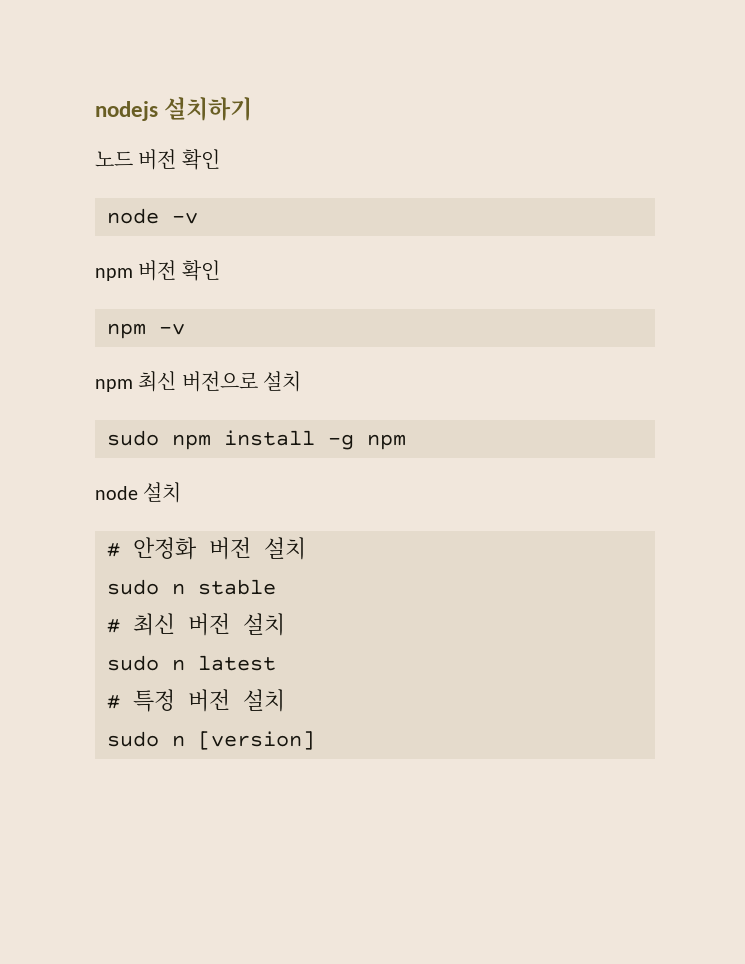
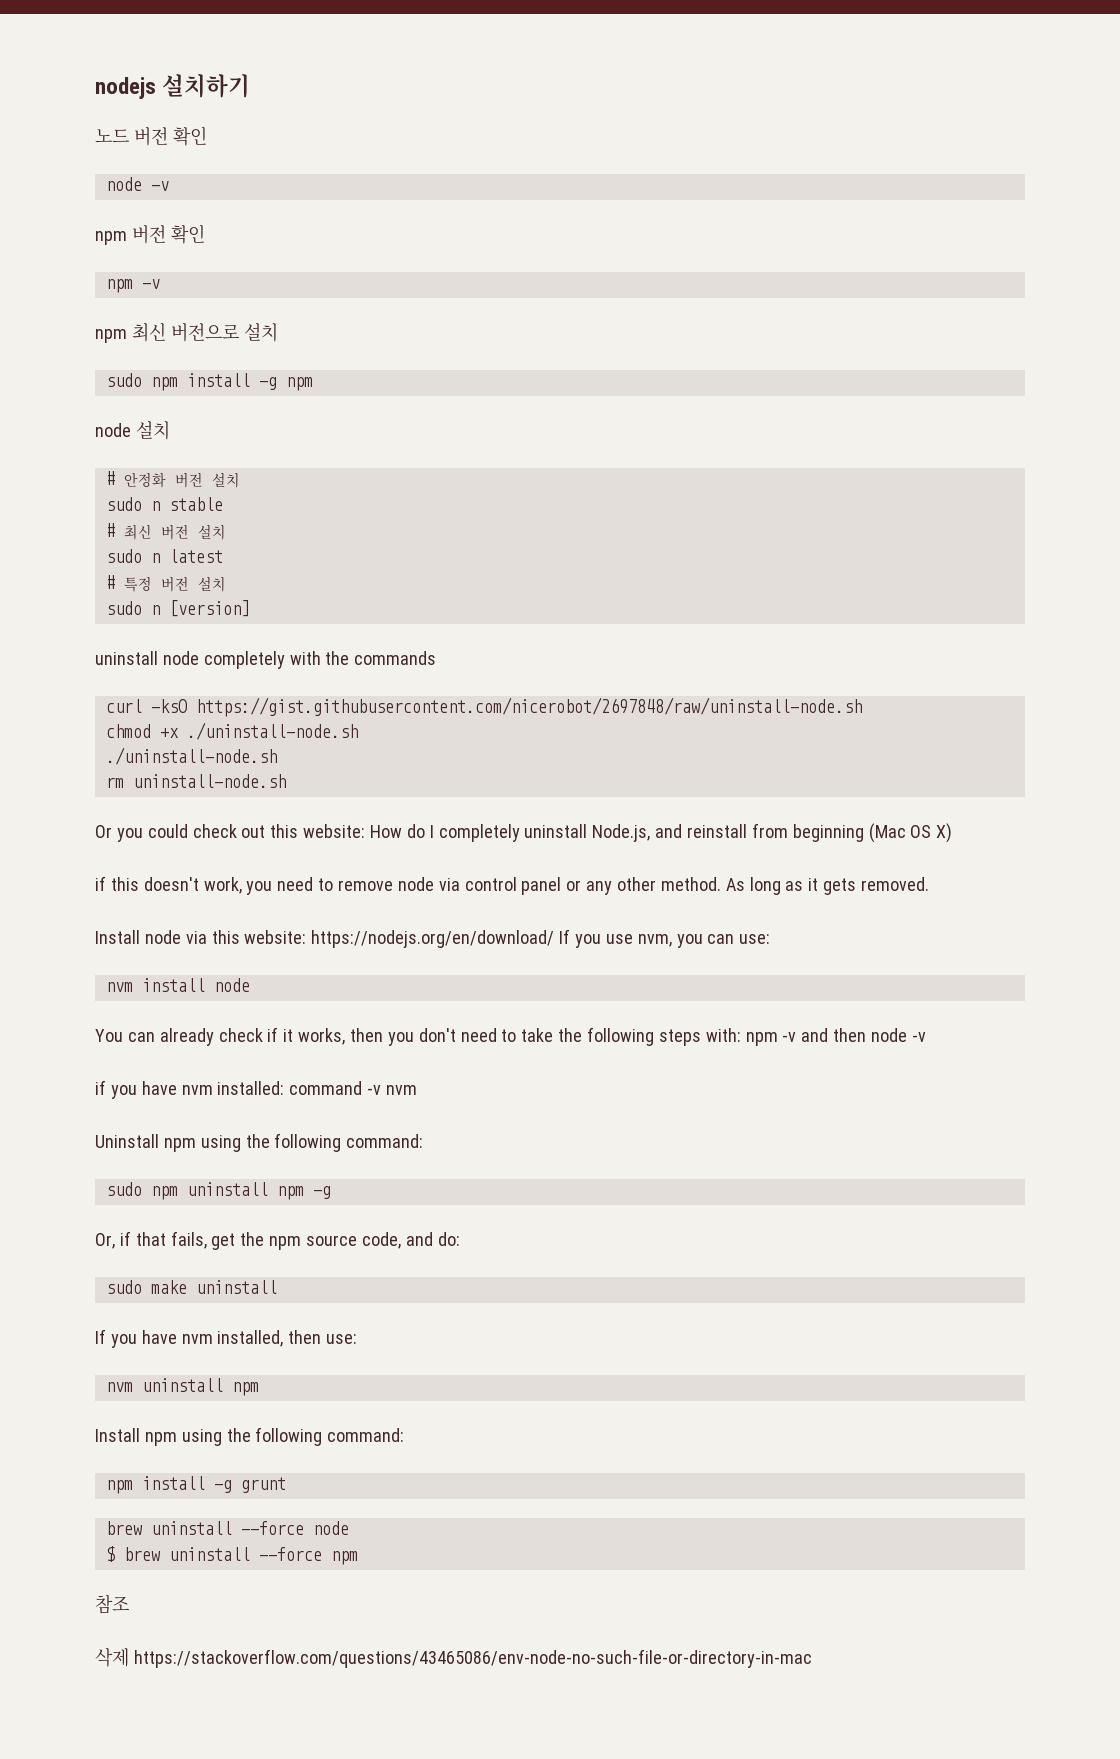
(315, 740) none -> [95,651,437,669] [105,697,862,717] [105,722,358,740] [105,747,277,765] [105,774,286,788] [95,823,953,843] [95,876,930,895] [95,929,771,948] [105,978,250,992] [95,1027,926,1046] [95,1080,418,1099] [95,1133,424,1152] [105,1182,331,1200] [95,1231,460,1250] [105,1280,277,1294] [95,1329,358,1348] [105,1378,259,1396] [95,1427,405,1446] [105,1476,286,1494] [105,1521,349,1535] [105,1546,358,1565] [95,1594,129,1614] [95,1648,812,1668] // uninstall node completely with the commands // curl -ksO https://gist.githubusercontent.com/nicerobot/2697848/raw/uninstall-node.sh // chmod +x ./uninstall-node.sh // ./uninstall-node.sh // rm uninstall-node.sh // Or you could check out this website: How do I completely uninstall Node.js, and reinstall from beginning (Mac OS X) // if this doesn't work, you need to remove node via control panel or any other method. As long as it gets removed. // Install node via this website: https://nodejs.org/en/download/ If you use nvm, you can use: // nvm install node // You can already check if it works, then you don't need to take the following steps with: npm -v and then node -v // if you have nvm installed: command -v nvm // Uninstall npm using the following command: // sudo npm uninstall npm -g // Or, if that fails, get the npm source code, and do: // sudo make uninstall // If you have nvm installed, then use: // nvm uninstall npm // Install npm using the following command: // npm install -g grunt // brew uninstall --force node // $ brew uninstall --force npm // 참조 // 삭제 https://stackoverflow.com/questions/43465086/env-node-no-such-file-or-directory-in-mac

